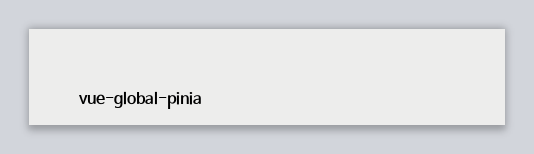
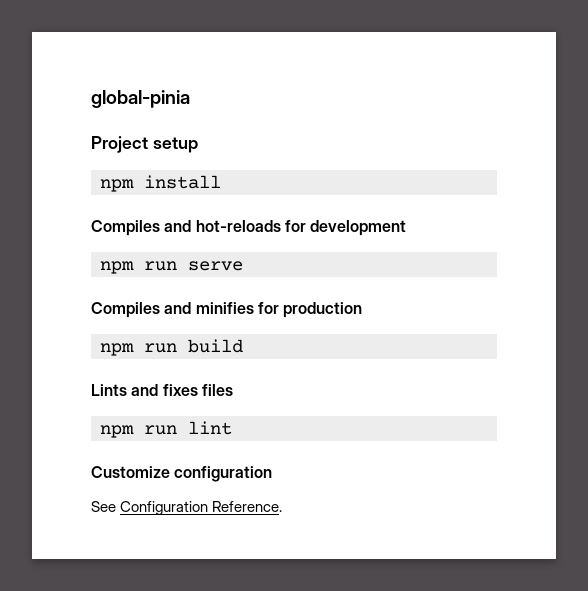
[78,91,202,109] vue-global-pinia -> [91,90,190,108] [91,136,198,153] [100,175,221,192] [91,220,407,236] [100,261,243,274] [91,302,363,318] [100,339,243,356] [91,384,233,396] [100,421,232,438] [91,466,273,482] [91,501,283,515] global-pinia // Project setup // npm install // Compiles and hot-reloads for development // npm run serve // Compiles and minifies for production // npm run build // Lints and fixes files // npm run lint // Customize configuration // See Configuration Reference.

